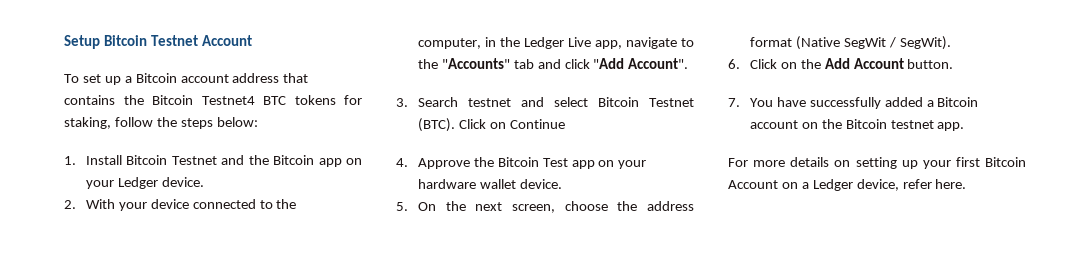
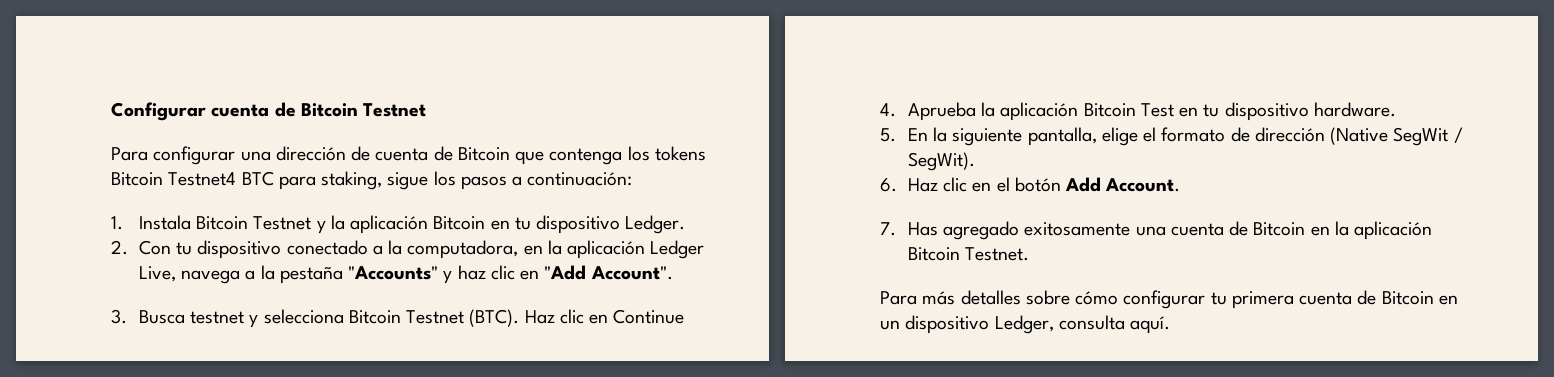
[64,35,252,49] [64,73,309,85] [64,95,362,105] [64,117,258,129] Setup Bitcoin Testnet Account // To set up a Bitcoin account address that contains the Bitcoin Testnet4 BTC tokens for staking, follow the steps below: -> [111,102,427,121] [111,146,706,165] [111,171,633,190] Configurar cuenta de Bitcoin Testnet // Para configurar una dirección de cuenta de Bitcoin que contenga los tokens Bitcoin Testnet4 BTC para staking, sigue los pasos a continuación:
[85,155,363,167] [85,177,204,189] [64,199,297,211] [417,37,694,49] [417,58,689,69] [396,97,694,107] [417,118,565,132] [396,157,647,169] [417,179,562,189] [396,201,694,213] [749,37,792,47] Install Bitcoin Testnet and the Bitcoin app on your Ledger device. // 2. With your device connected to the computer, in the Ledger Live app, navigate to the "Accounts" tab and click "Add Account". // 3. Search testnet and select Bitcoin Testnet (BTC). Click on Continue // 4. Approve the Bitcoin Test app on your hardware wallet device. // 5. On the next screen, choose the address format -> [138,215,686,234] [111,240,705,259] [138,265,673,284] [111,309,685,328] [880,102,1396,121] [880,127,1325,146] Instala Bitcoin Testnet y la aplicación Bitcoin en tu dispositivo Ledger. // 2. Con tu dispositivo conectado a la computadora, en la aplicación Ledger Live, navega a la pestaña "Accounts" y haz clic en "Add Account". // 3. Busca testnet y selecciona Bitcoin Testnet (BTC). Haz clic en Continue // 4. Aprueba la aplicación Bitcoin Test en tu dispositivo hardware. // 5. En la siguiente pantalla, elige el formato de dirección
[749,58,954,69] [728,97,979,109] [749,119,965,131] [728,157,1026,169] [728,179,967,191] Click on the Add Account button. // 7. You have successfully added a Bitcoin account on the Bitcoin testnet app. // For more details on setting up your first Bitcoin Account on a Ledger device, refer here. -> [907,177,1181,192] [880,221,1433,240] [907,247,1030,261] [880,290,1458,309] [880,315,1171,334] Haz clic en el botón Add Account. // 7. Has agregado exitosamente una cuenta de Bitcoin en la aplicación Bitcoin Testnet. // Para más detalles sobre cómo configurar tu primera cuenta de Bitcoin en un dispositivo Ledger, consulta aquí.

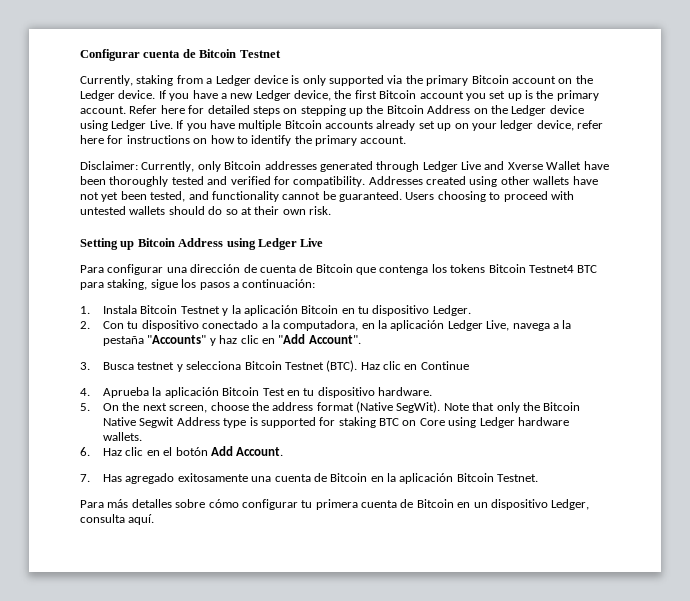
(427, 110) none -> [80,75,593,86] [80,90,599,101] [80,105,584,116] [80,120,603,131] [80,135,407,146] [80,161,609,172] [80,176,598,187] [80,191,574,202] [80,206,331,215] [80,238,324,250] // Currently, staking from a Ledger device is only supported via the primary Bitcoin account on the Ledger device. If you have a new Ledger device, the first Bitcoin account you set up is the primary account. Refer here for detailed steps on stepping up the Bitcoin Address on the Ledger device using Ledger Live. If you have multiple Bitcoin accounts already set up on your ledger device, refer here for instructions on how to identify the primary account. // Disclaimer: Currently, only Bitcoin addresses generated through Ledger Live and Xverse Wallet have been thoroughly tested and verified for compatibility. Addresses created using other wallets have not yet been tested, and functionality cannot be guaranteed. Users choosing to proceed with untested wallets should do so at their own risk. // Setting up Bitcoin Address using Ledger Live
[907,127,1463,146] [907,152,975,171] En la siguiente pantalla, elige el formato de dirección (Native SegWit / SegWit). -> [103,401,581,413] [103,417,569,428] [103,432,143,441] On the next screen, choose the address format (Native SegWit). Note that only the Bitcoin Native Segwit Address type is supported for staking BTC on Core using Ledger hardware wallets.

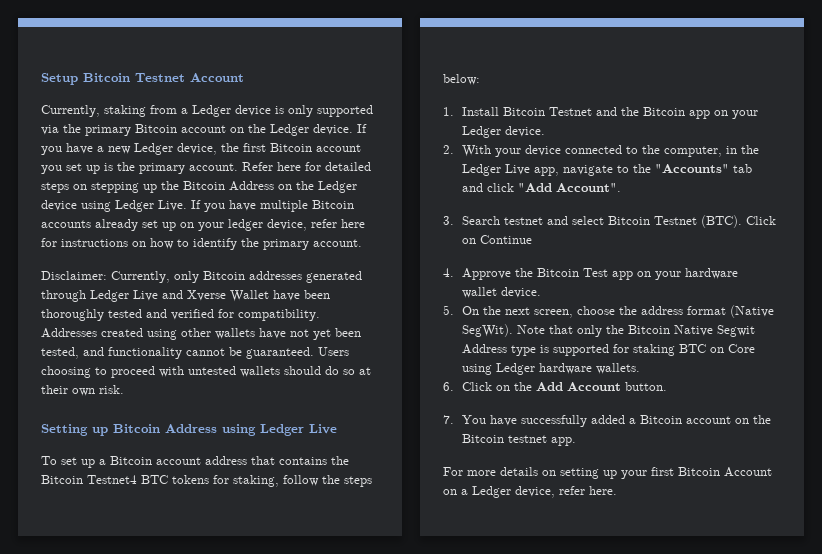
[80,49,281,61] Configurar cuenta de Bitcoin Testnet -> [41,73,244,85] Setup Bitcoin Testnet Account
[80,264,598,275] [80,279,316,290] Para configurar una dirección de cuenta de Bitcoin que contenga los tokens Bitcoin Testnet4 BTC para staking, sigue los pasos a continuación: -> [41,456,349,468] [41,475,372,487] [443,74,480,85] To set up a Bitcoin account address that contains the Bitcoin Testnet4 BTC tokens for staking, follow the steps below:
[103,305,471,316] [80,320,572,331] [103,334,361,346] [80,360,469,372] [80,387,433,398] Instala Bitcoin Testnet y la aplicación Bitcoin en tu dispositivo Ledger. // 2. Con tu dispositivo conectado a la computadora, en la aplicación Ledger Live, navega a la pestaña "Accounts" y haz clic en "Add Account". // 3. Busca testnet y selecciona Bitcoin Testnet (BTC). Haz clic en Continue // 4. Aprueba la aplicación Bitcoin Test en tu dispositivo hardware. -> [462,107,759,119] [462,126,546,138] [443,145,760,157] [462,164,753,176] [462,183,622,192] [443,215,777,228] [462,235,533,244] [443,268,739,280] [462,287,542,298] Install Bitcoin Testnet and the Bitcoin app on your Ledger device. // 2. With your device connected to the computer, in the Ledger Live app, navigate to the "Accounts" tab and click "Add Account". // 3. Search testnet and select Bitcoin Testnet (BTC). Click on Continue // 4. Approve the Bitcoin Test app on your hardware wallet device.
[103,446,284,456] [80,473,539,484] [80,499,590,510] [80,514,155,525] Haz clic en el botón Add Account. // 7. Has agregado exitosamente una cuenta de Bitcoin en la aplicación Bitcoin Testnet. // Para más detalles sobre cómo configurar tu primera cuenta de Bitcoin en un dispositivo Ledger, consulta aquí. -> [462,382,668,391] [443,415,772,427] [462,434,577,446] [443,467,772,479] [443,486,617,498] Click on the Add Account button. // 7. You have successfully added a Bitcoin account on the Bitcoin testnet app. // For more details on setting up your first Bitcoin Account on a Ledger device, refer here.

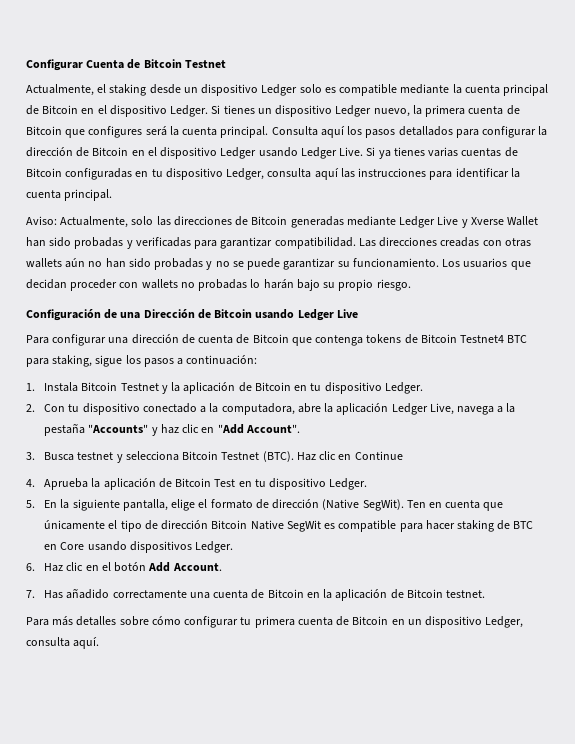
[41,73,244,85] [41,105,373,117] [41,124,367,136] [41,143,361,155] [41,162,371,174] [41,181,357,193] [41,200,354,212] [41,219,365,231] [41,238,362,250] [41,271,362,283] [41,290,183,302] Setup Bitcoin Testnet Account // Currently, staking from a Ledger device is only supported via the primary Bitcoin account on the Ledger device. If you have a new Ledger device, the first Bitcoin account you set up is the primary account. Refer here for detailed steps on stepping up the Bitcoin Address on the Ledger device using Ledger Live. If you have multiple Bitcoin accounts already set up on your ledger device, refer here for instructions on how to identify the primary account. // Disclaimer: Currently, only Bitcoin addresses generated through Ledger Live and -> [26,59,226,71] [26,84,549,96] [26,105,520,117] [26,126,548,138] [26,147,518,159] [26,168,520,180] [26,189,113,201] [26,216,468,228] Configurar Cuenta de Bitcoin Testnet // Actualmente, el staking desde un dispositivo Ledger solo es compatible mediante la cuenta principal de Bitcoin en el dispositivo Ledger. Si tienes un dispositivo Ledger nuevo, la primera cuenta de Bitcoin que configures será la cuenta principal. Consulta aquí los pasos detallados para configurar la dirección de Bitcoin en el dispositivo Ledger usando Ledger Live. Si ya tienes varias cuentas de Bitcoin configuradas en tu dispositivo Ledger, consulta aquí las instrucciones para identificar la cuenta principal. // Aviso: Actualmente, solo las direcciones de Bitcoin generadas mediante Ledger Live y
[273,290,330,301] [41,309,320,321] [41,328,361,340] [41,347,349,359] [41,366,371,378] [41,385,124,396] [41,424,337,436] [41,456,349,468] [41,475,372,487] [443,74,480,85] have been thoroughly tested and verified for compatibility. Addresses created using other wallets have not yet been tested, and functionality cannot be guaranteed. Users choosing to proceed with untested wallets should do so at their own risk. // Setting up Bitcoin Address using Ledger Live // To set up a Bitcoin account address that contains the Bitcoin Testnet4 BTC tokens for staking, follow the steps below: -> [26,237,531,249] [26,258,531,270] [26,279,411,291] [26,309,358,321] [26,334,528,346] [26,355,258,367] han sido probadas y verificadas para garantizar compatibilidad. Las direcciones creadas con otras wallets aún no han sido probadas y no se puede garantizar su funcionamiento. Los usuarios que decidan proceder con wallets no probadas lo harán bajo su propio riesgo. // Configuración de una Dirección de Bitcoin usando Ledger Live // Para configurar una dirección de cuenta de Bitcoin que contenga tokens de Bitcoin Testnet4 BTC para staking, sigue los pasos a continuación:
[462,107,759,119] [462,126,546,138] [443,145,760,157] [462,164,753,176] [462,183,622,192] [443,215,777,228] [462,235,533,244] [443,268,739,280] [462,287,542,298] [443,305,775,318] [462,324,756,337] [462,344,756,356] [462,363,641,375] [443,382,668,391] [443,415,772,427] [462,434,577,446] [443,467,772,479] [443,486,617,498] Install Bitcoin Testnet and the Bitcoin app on your Ledger device. // 2. With your device connected to the computer, in the Ledger Live app, navigate to the "Accounts" tab and click "Add Account". // 3. Search testnet and select Bitcoin Testnet (BTC). Click on Continue // 4. Approve the Bitcoin Test app on your hardware wallet device. // 5. On the next screen, choose the address format (Native SegWit). Note that only the Bitcoin Native Segwit Address type is supported for staking BTC on Core using Ledger hardware wallets. // 6. Click on the Add Account button. // 7. You have successfully added a Bitcoin account on the Bitcoin testnet app. // For more details on setting up your first Bitcoin Account on a Ledger device, refer here. -> [44,382,423,394] [26,403,516,415] [44,423,300,436] [26,451,403,463] [26,478,368,490] [26,499,504,511] [44,520,534,532] [44,541,234,553] [26,562,222,572] [26,588,485,601] [26,616,524,628] [26,637,100,649] Instala Bitcoin Testnet y la aplicación de Bitcoin en tu dispositivo Ledger. // 2. Con tu dispositivo conectado a la computadora, abre la aplicación Ledger Live, navega a la pestaña "Accounts" y haz clic en "Add Account". // 3. Busca testnet y selecciona Bitcoin Testnet (BTC). Haz clic en Continue // 4. Aprueba la aplicación de Bitcoin Test en tu dispositivo Ledger. // 5. En la siguiente pantalla, elige el formato de dirección (Native SegWit). Ten en cuenta que únicamente el tipo de dirección Bitcoin Native SegWit es compatible para hacer staking de BTC en Core usando dispositivos Ledger. // 6. Haz clic en el botón Add Account. // 7. Has añadido correctamente una cuenta de Bitcoin en la aplicación de Bitcoin testnet. // Para más detalles sobre cómo configurar tu primera cuenta de Bitcoin en un dispositivo Ledger, consulta aquí.

